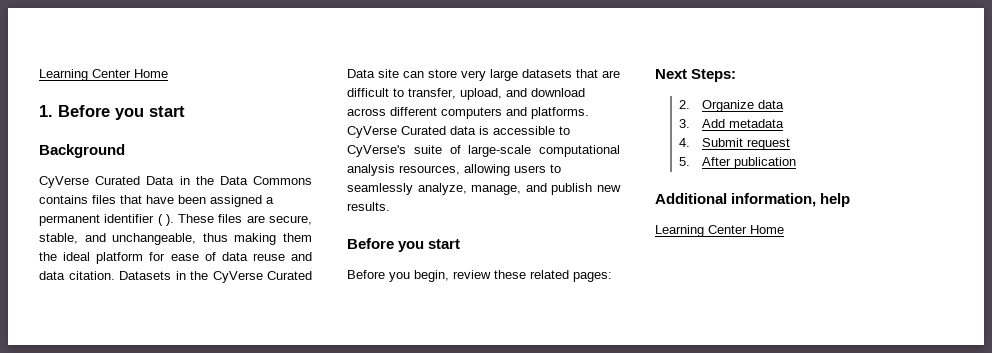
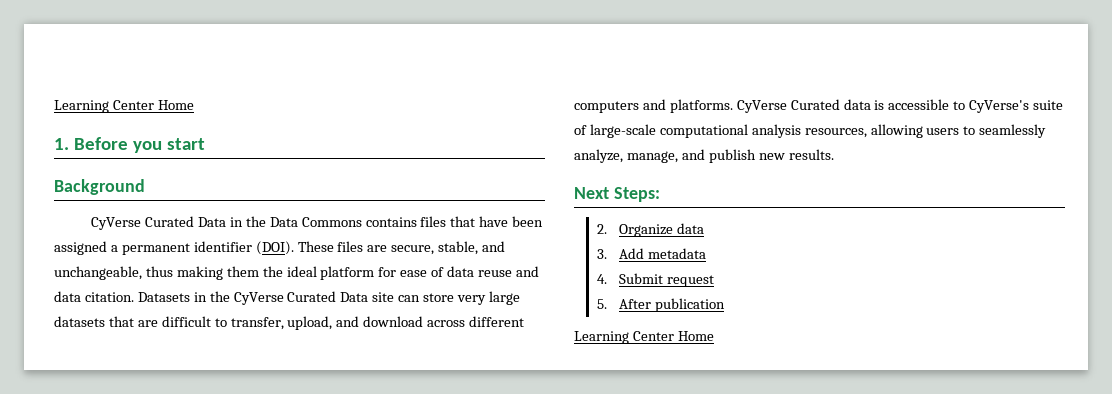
[157,214,174,226] ( ). -> [255,241,294,255] (DOI).
[347,238,461,252] [347,270,612,282] // Before you start // Before you begin, review these related pages: -> (834, 154) none
[655,193,851,207] // Additional information, help -> (725, 305) none

